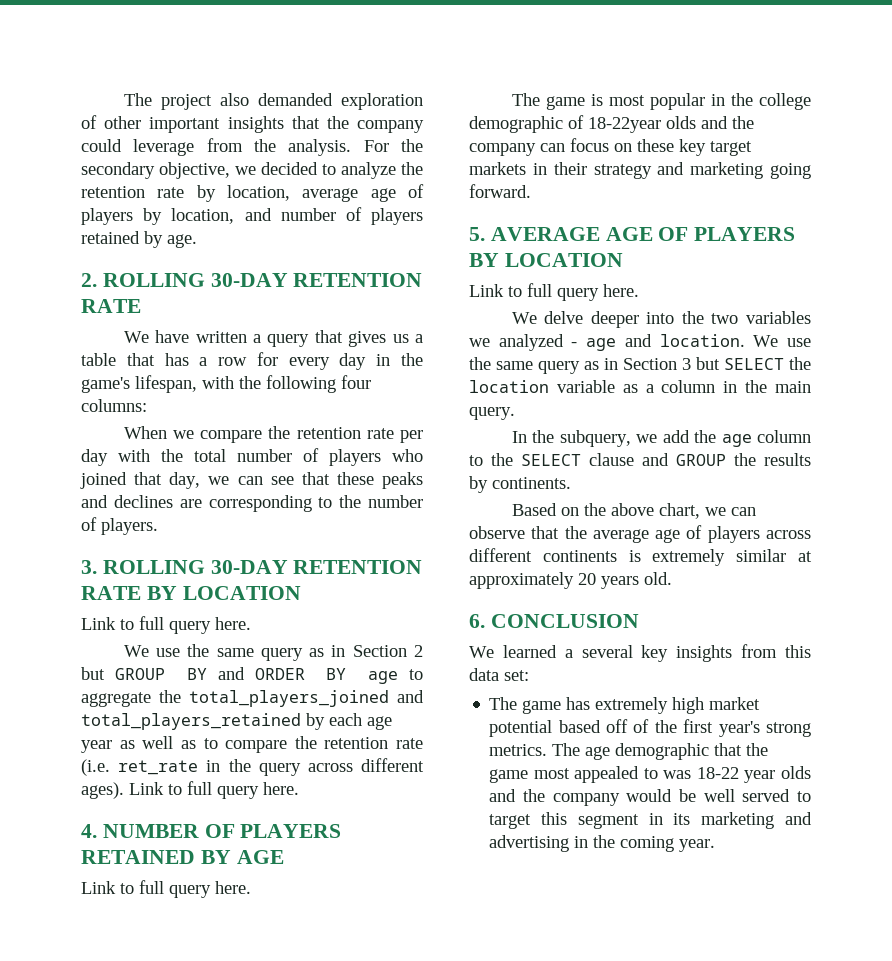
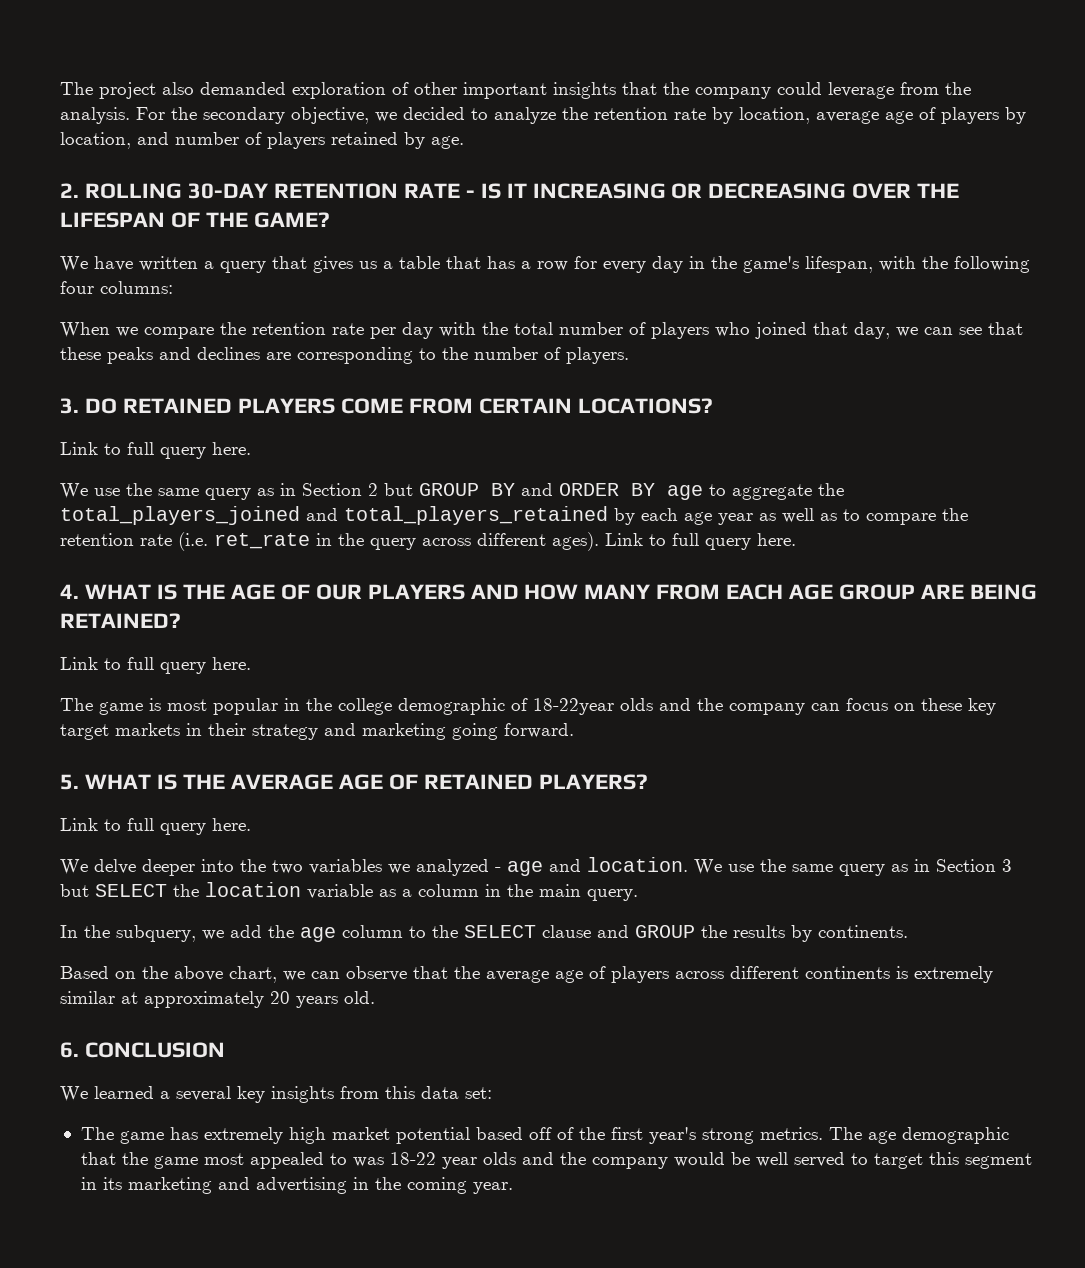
(141, 306) none -> [465,183,960,199] [60,212,330,228] - IS IT INCREASING OR DECREASING OVER THE LIFESPAN OF THE GAME?
[102,560,423,574] [81,586,301,600] ROLLING 30-DAY RETENTION RATE BY LOCATION -> [84,398,713,414] DO RETAINED PLAYERS COME FROM CERTAIN LOCATIONS?
[102,824,342,838] [81,850,284,864] NUMBER OF PLAYERS RETAINED BY AGE -> [84,584,1038,600] [60,613,181,628] WHAT IS THE AGE OF OUR PLAYERS AND HOW MANY FROM EACH AGE GROUP ARE BEING RETAINED?
[490,227,796,241] [469,253,623,267] AVERAGE AGE OF PLAYERS BY LOCATION -> [84,774,648,790] WHAT IS THE AVERAGE AGE OF RETAINED PLAYERS?

